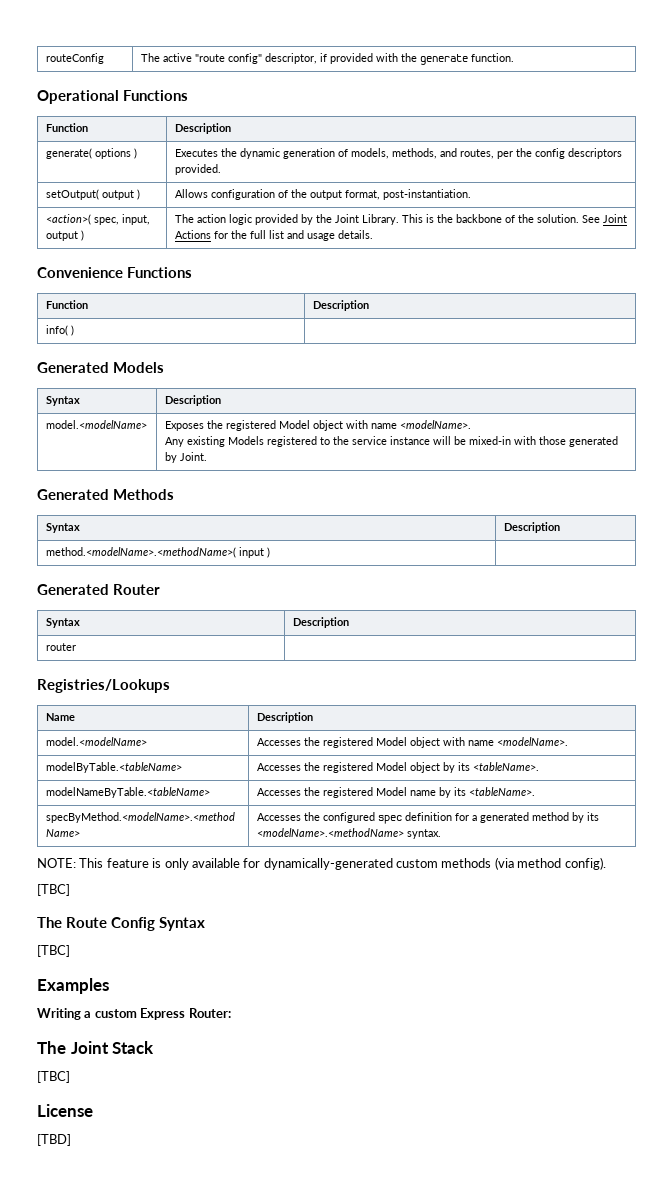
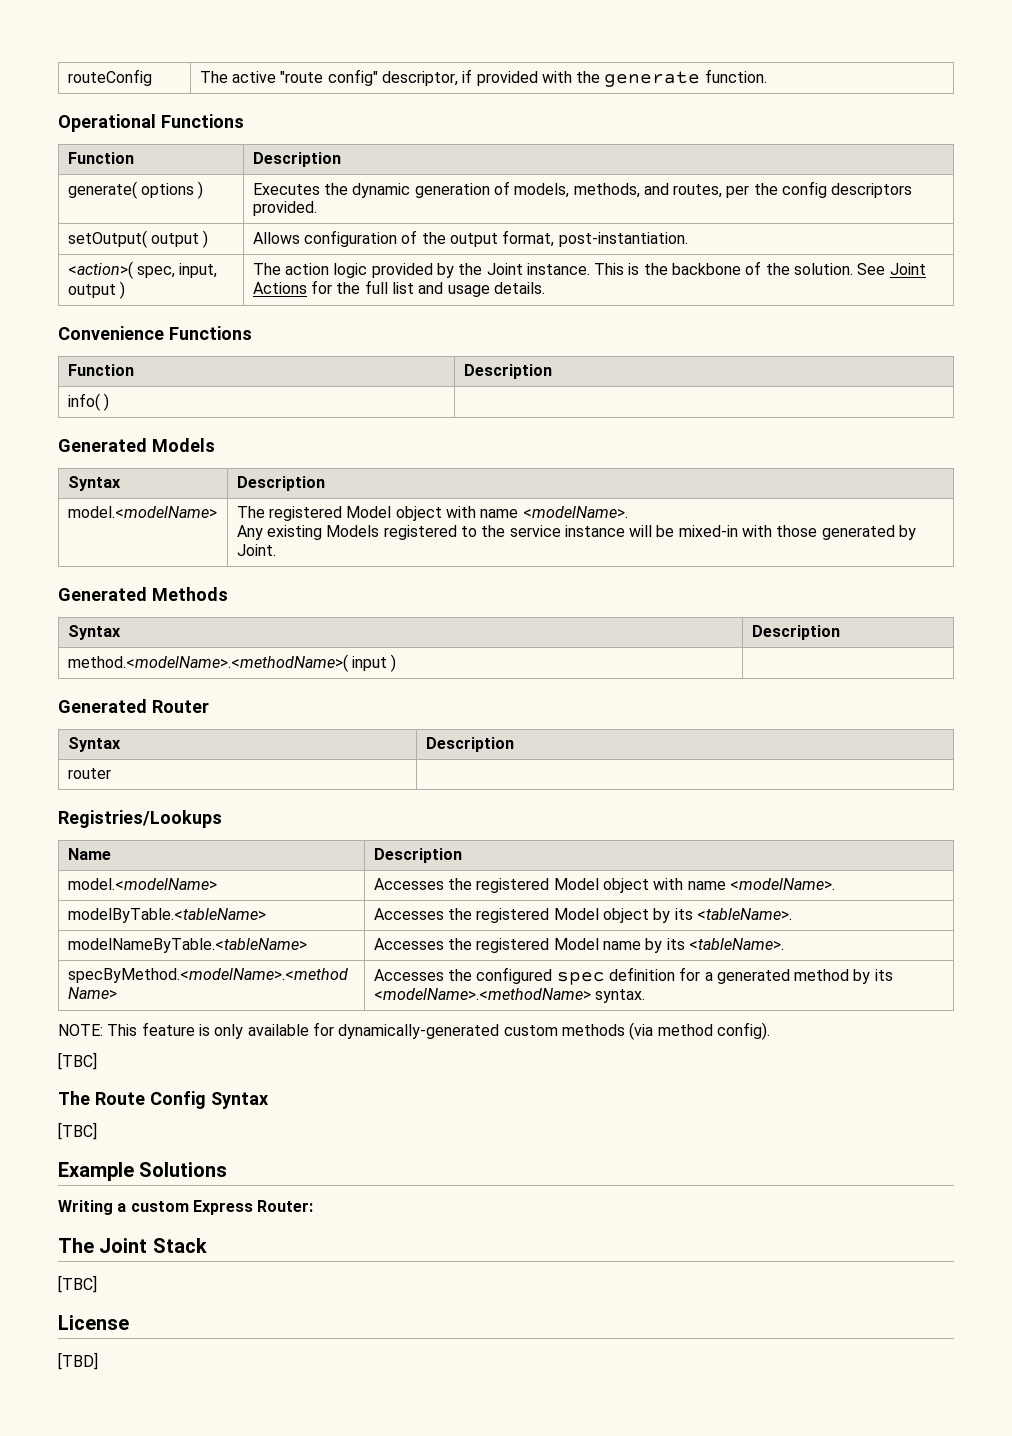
[361,214,399,225] Library. -> [526,263,590,275] instance.
[164,420,223,431] Exposes the -> [236,506,265,518] The
[37,978,109,994] Examples -> [58,1162,228,1181] Example Solutions

